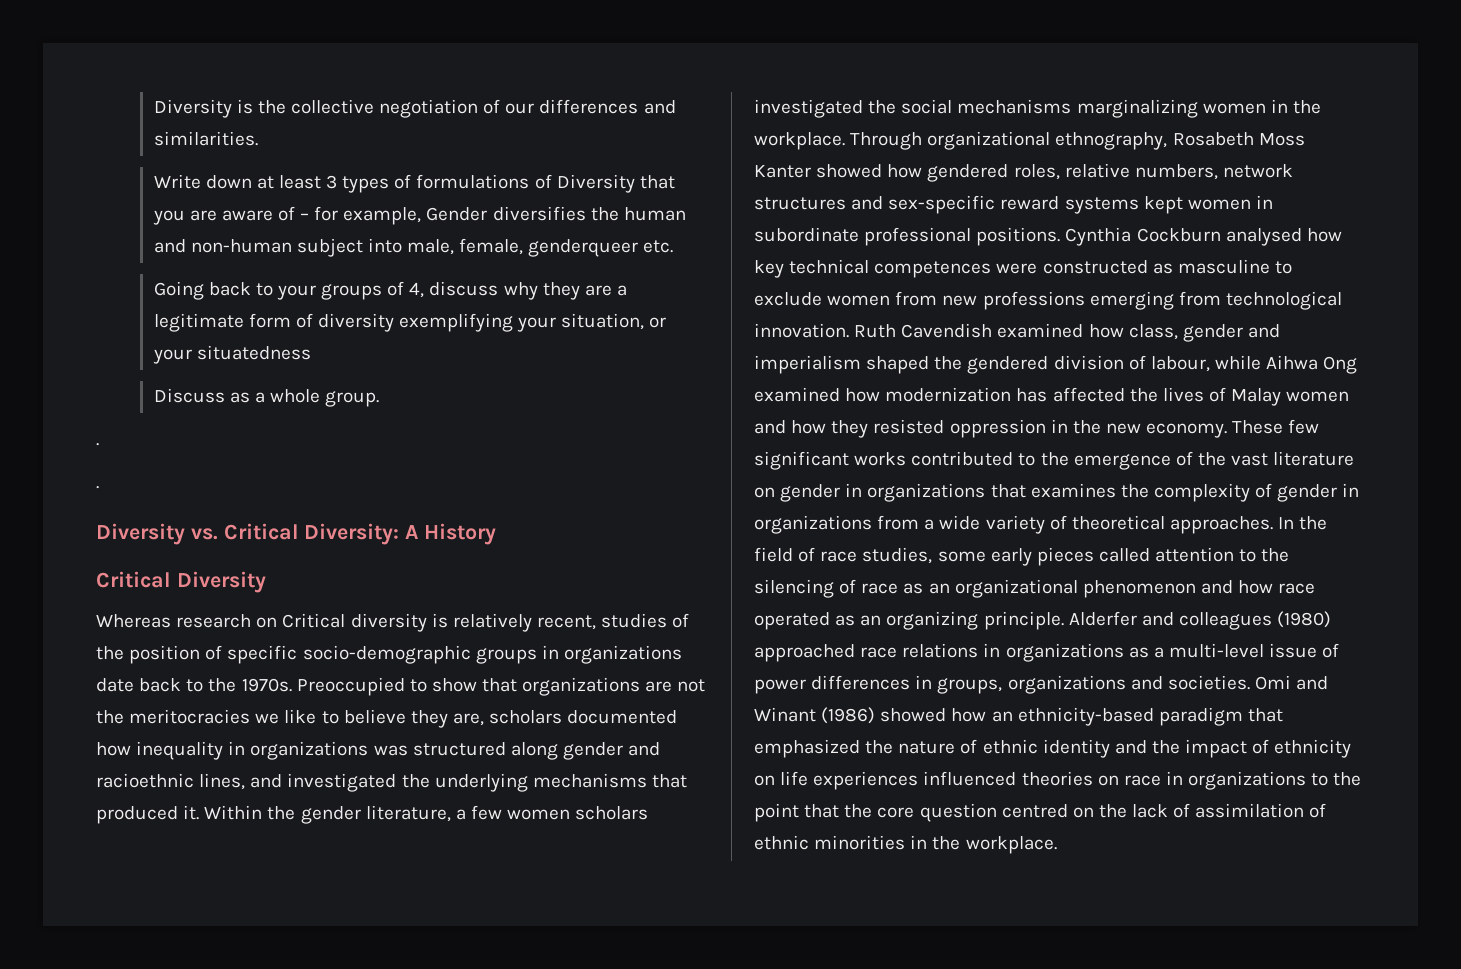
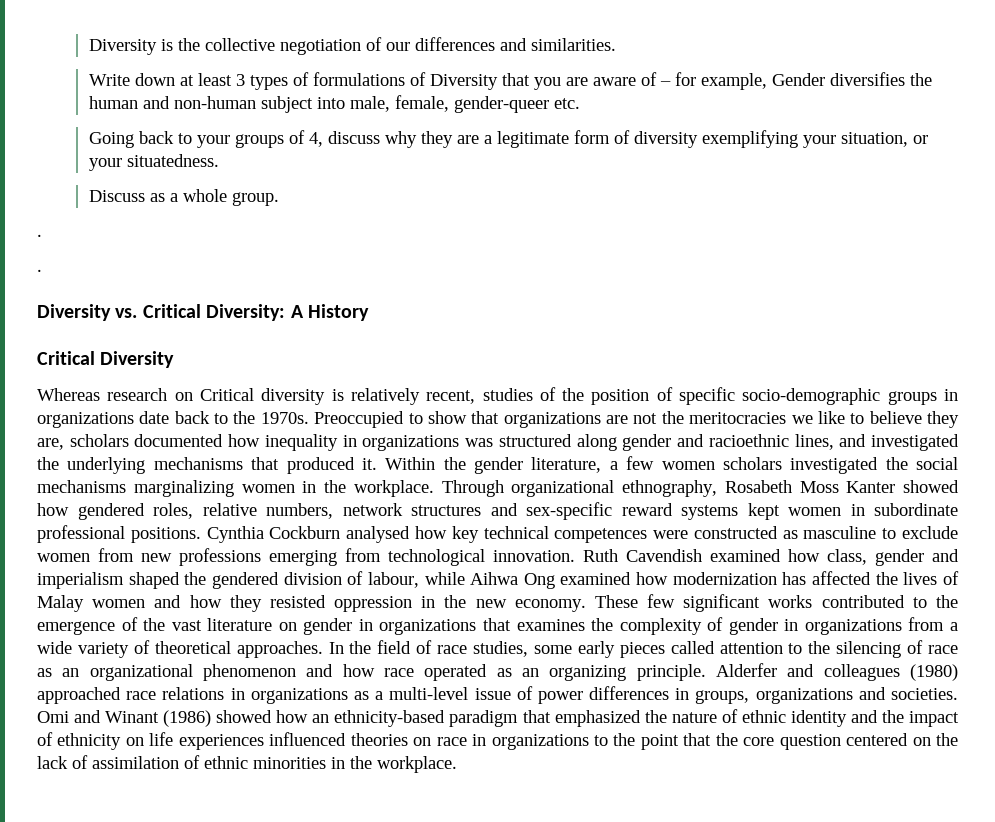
[528,239,639,257] genderqueer -> [453,96,549,113] gender-queer
[196,345,311,360] situatedness -> [126,154,219,167] situatedness.
[1001,804,1068,818] centred -> [846,733,909,746] centered

